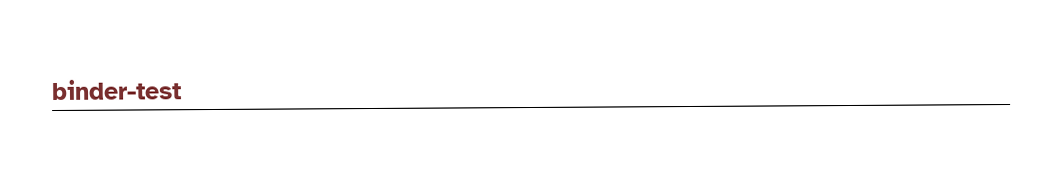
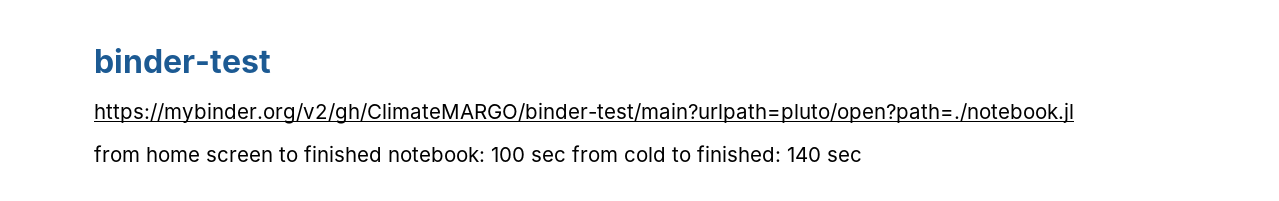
(182, 90) none -> [94,102,1074,124] [94,145,862,162] // https://mybinder.org/v2/gh/ClimateMARGO/binder-test/main?urlpath=pluto/open?path=./notebook.jl // from home screen to finished notebook: 100 sec from cold to finished: 140 sec

